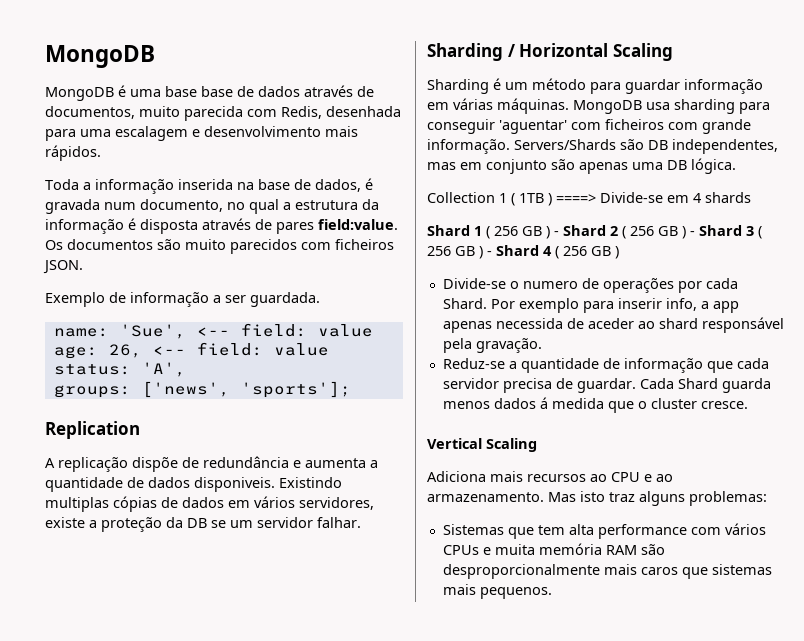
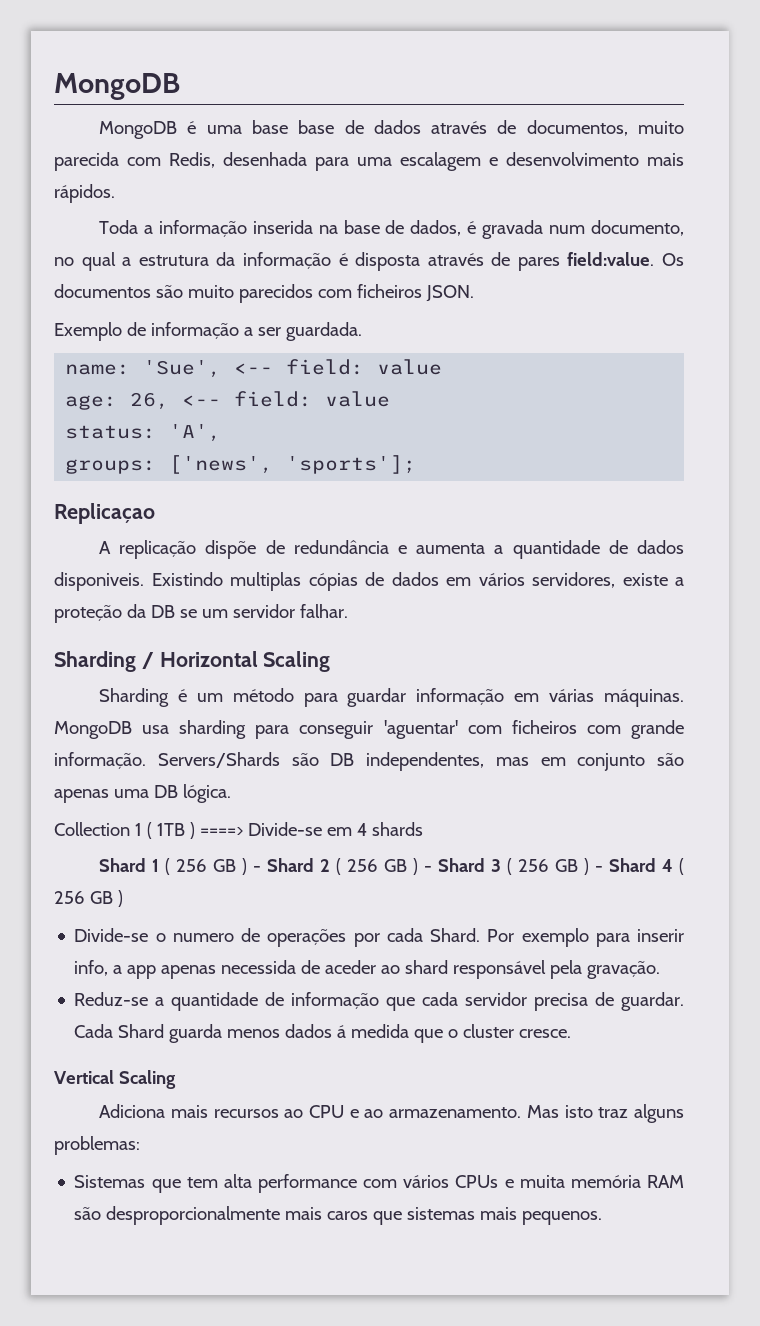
[45,421,140,439] Replication -> [54,503,155,524] Replicaçao

